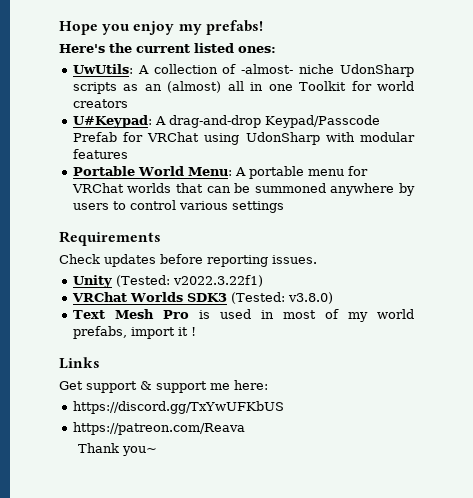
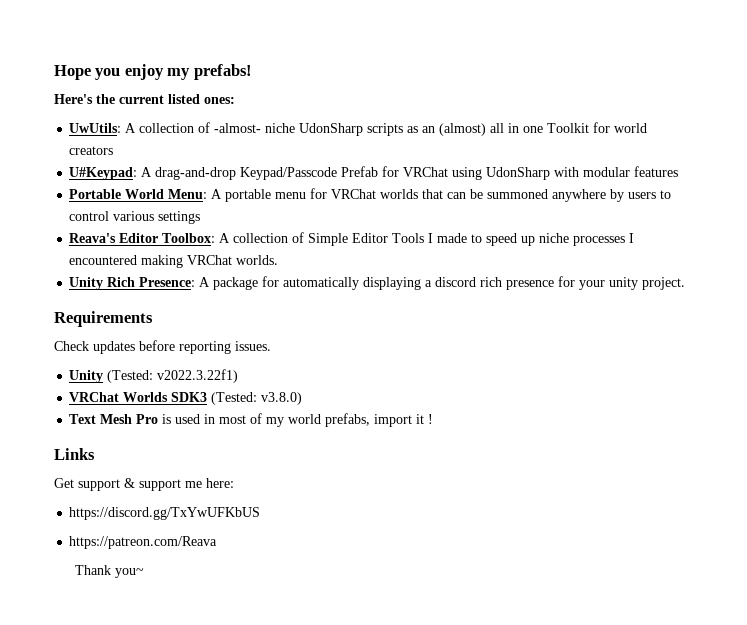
(284, 207) none -> [69,232,635,246] [69,255,279,268] [69,276,686,290] // Reava's Editor Toolbox: A collection of Simple Editor Tools I made to speed up niche processes I encountered making VRChat worlds. // Unity Rich Presence: A package for automatically displaying a discord rich presence for your unity project.

